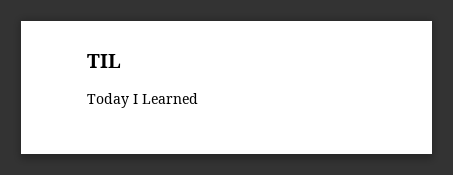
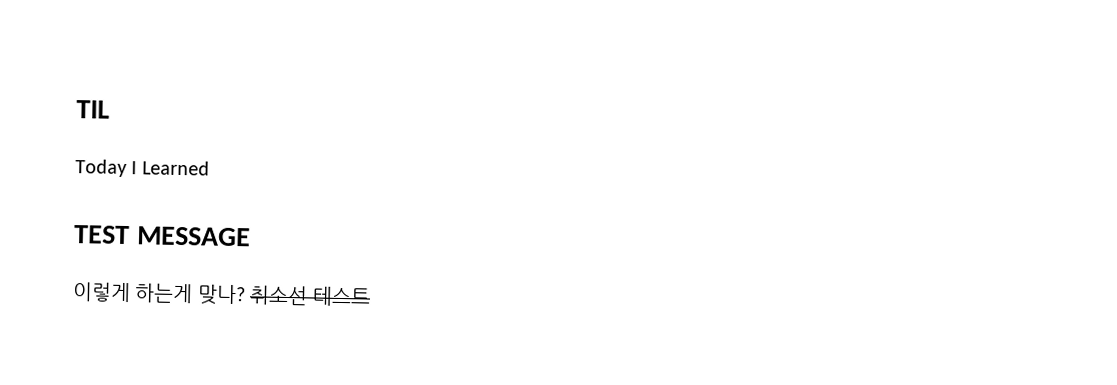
(198, 98) none -> [73,225,251,247] [72,282,371,307] // TEST MESSAGE // 이렇게 하는게 맞나? 취소선 테스트

